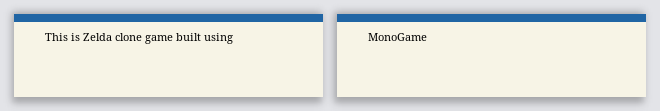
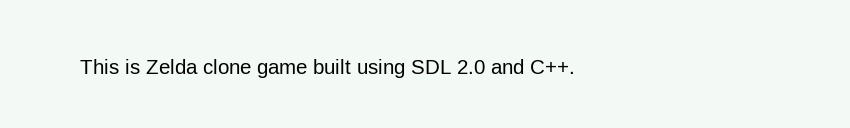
[368,33,427,41] MonoGame -> [411,59,575,74] SDL 2.0 and C++.

